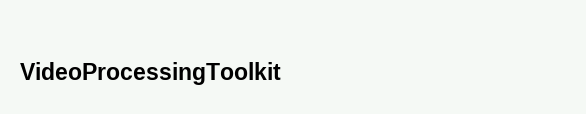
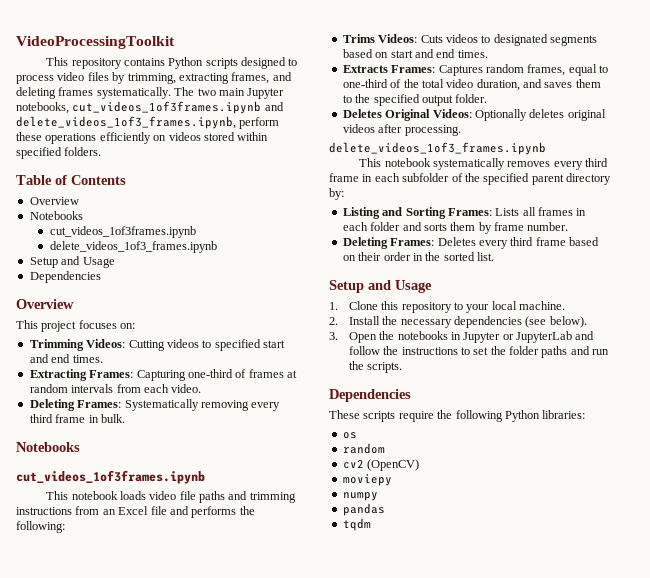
(281, 73) none -> [46,57,298,69] [16,72,292,84] [16,87,285,99] [16,101,284,114] [16,116,280,129] [16,132,269,144] [16,147,102,159] [16,175,126,185] [29,197,79,205] [29,211,83,220] [49,226,196,238] [49,241,217,253] [29,256,115,268] [29,271,101,283] [16,299,74,309] [16,320,136,332] [29,339,285,351] [29,354,103,363] [29,369,297,381] [29,384,202,393] [29,399,281,411] [29,414,125,423] [16,442,80,452] [16,470,205,484] [46,491,296,503] [16,506,255,518] [16,521,65,533] [342,34,597,46] [342,49,488,58] [342,64,608,76] [342,79,601,91] [342,94,488,106] [342,109,606,121] [342,124,461,136] [329,142,546,155] [359,158,609,170] [329,173,611,185] [329,188,344,200] [342,207,587,219] [342,222,569,234] [342,237,599,249] [342,252,494,261] [329,280,432,293] [329,301,566,313] [329,316,587,328] [329,331,595,343] [348,346,610,358] [348,361,403,373] [329,389,411,402] [329,410,586,422] [342,432,357,439] [342,443,385,454] [342,459,420,471] [342,474,392,486] [342,492,378,501] [342,503,385,516] [342,518,371,531] // This repository contains Python scripts designed to process video files by trimming, extracting frames, and deleting frames systematically. The two main Jupyter notebooks, cut_videos_1of3frames.ipynb and delete_videos_1of3_frames.ipynb, perform these operations efficiently on videos stored within specified folders. // Table of Contents // Overview // Notebooks // cut_videos_1of3frames.ipynb // delete_videos_1of3_frames.ipynb // Setup and Usage // Dependencies // Overview // This project focuses on: // Trimming Videos: Cutting videos to specified start and end times. // Extracting Frames: Capturing one-third of frames at random intervals from each video. // Deleting Frames: Systematically removing every third frame in bulk. // Notebooks // cut_videos_1of3frames.ipynb // This notebook loads video file paths and trimming instructions from an Excel file and performs the following: // Trims Videos: Cuts videos to designated segments based on start and end times. // Extracts Frames: Captures random frames, equal to one-third of the total video duration, and saves them to the specified output folder. // Deletes Original Videos: Optionally deletes original videos after processing. // delete_videos_1of3_frames.ipynb // This notebook systematically removes every third frame in each subfolder of the specified parent directory by: // Listing and Sorting Frames: Lists all frames in each folder and sorts them by frame number. // Deleting Frames: Deletes every third frame based on their order in the sorted list. // Setup and Usage // 1. Clone this repository to your local machine. // 2. Install the necessary dependencies (see below). // 3. Open the notebooks in Jupyter or JupyterLab and follow the instructions to set the folder paths and run the scripts. // Dependencies // These scripts require the following Python libraries: // os // random // cv2 (OpenCV) // moviepy // numpy // pandas // tqdm

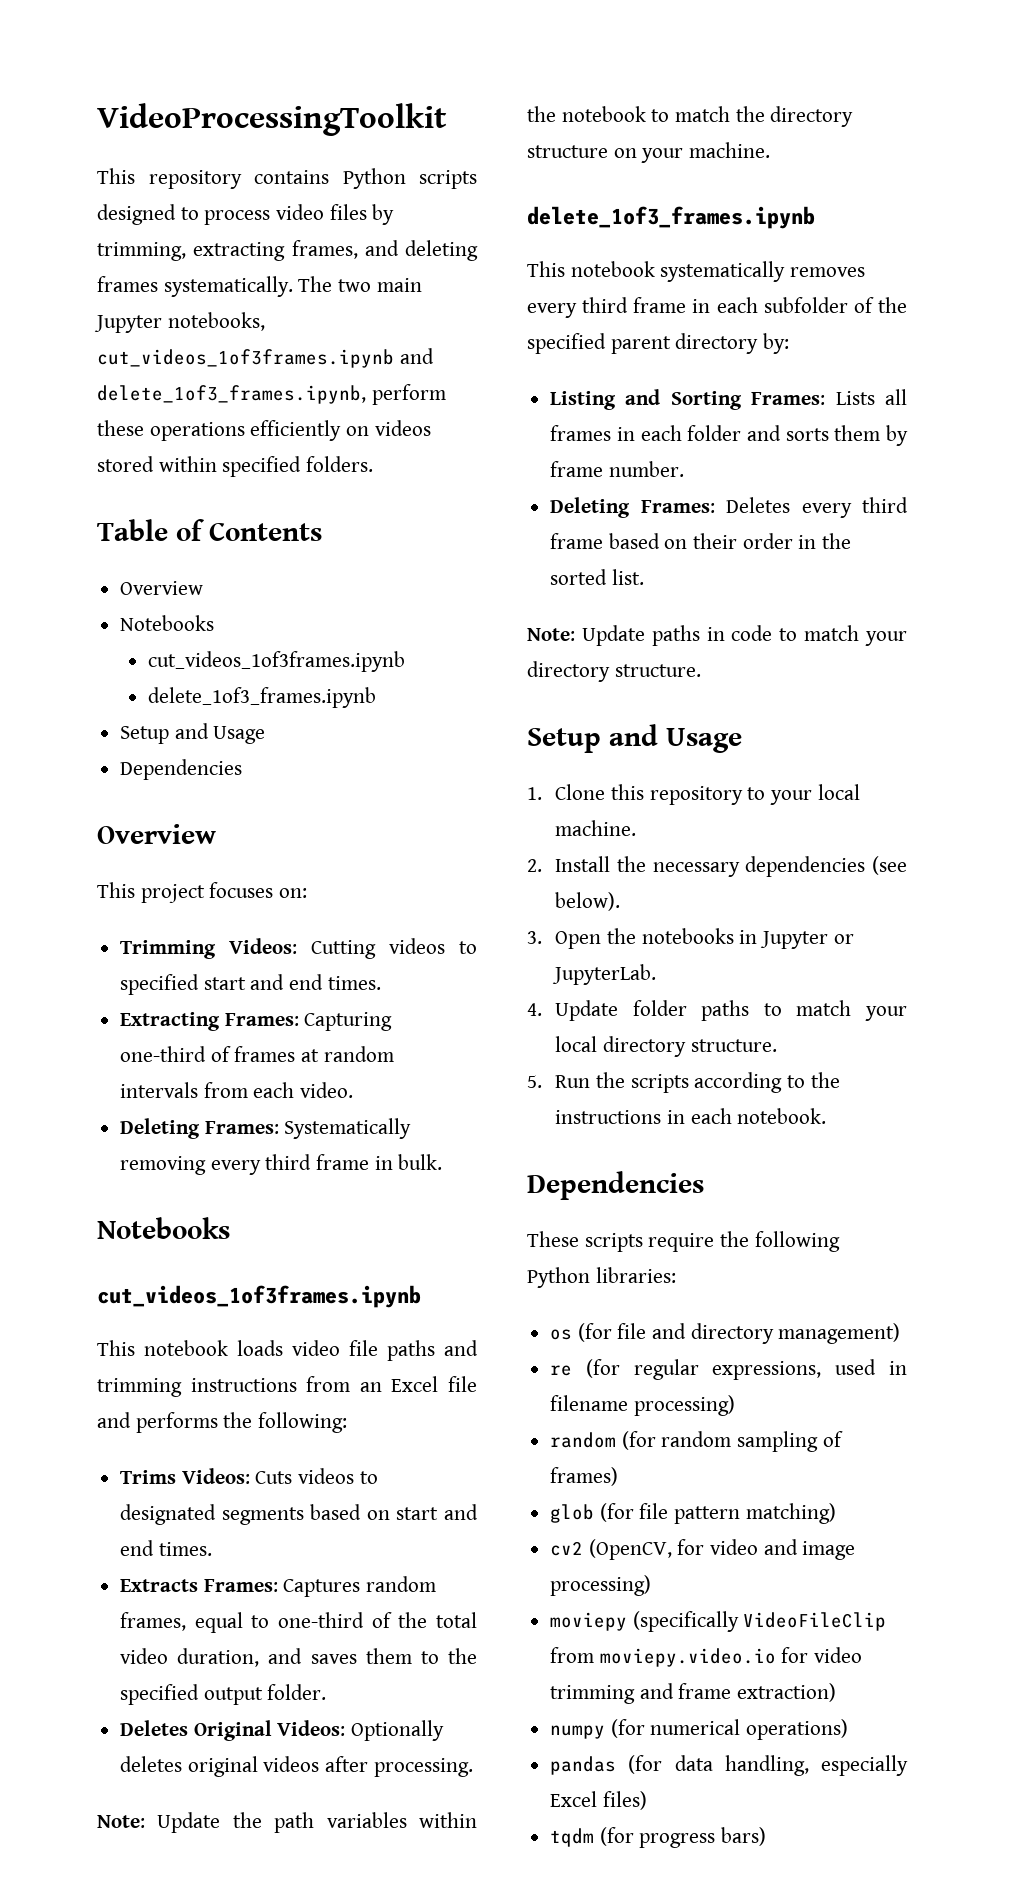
[16,116,236,129] delete_videos_1of3_frames.ipynb, -> [97,385,366,404] delete_1of3_frames.ipynb,
[49,241,217,253] delete_videos_1of3_frames.ipynb -> [148,687,377,708] delete_1of3_frames.ipynb
[329,142,546,155] delete_videos_1of3_frames.ipynb -> [97,1812,477,1833] [527,106,854,127] [527,142,771,163] [527,206,815,229] Note: Update the path variables within the notebook to match the directory structure on your machine. // delete_1of3_frames.ipynb
(494, 256) none -> [527,625,907,646] [527,661,701,682] // Note: Update paths in code to match your directory structure.
[516,331,595,343] [348,346,610,358] [348,361,403,373] JupyterLab and follow the instructions to set the folder paths and run the scripts. -> [552,964,657,985] [527,1000,907,1021] [555,1036,777,1057] [527,1072,840,1093] [555,1108,827,1124] JupyterLab. // 4. Update folder paths to match your local directory structure. // 5. Run the scripts according to the instructions in each notebook.
[342,443,385,454] [342,459,420,471] [342,474,392,486] [342,492,378,501] [342,503,385,516] [342,518,371,531] // random // cv2 (OpenCV) // moviepy // numpy // pandas // tqdm -> [577,1323,901,1344] [550,1359,907,1380] [550,1395,735,1416] [550,1431,843,1452] [550,1467,619,1486] [550,1503,836,1524] [550,1539,856,1560] [550,1575,652,1596] [550,1611,887,1632] [550,1647,863,1667] [550,1683,837,1704] [550,1719,849,1740] [550,1755,908,1776] [550,1791,647,1810] [550,1827,767,1848] (for file and directory management) // re (for regular expressions, used in filename processing) // random (for random sampling of frames) // glob (for file pattern matching) // cv2 (OpenCV, for video and image processing) // moviepy (specifically VideoFileClip from moviepy.video.io for video trimming and frame extraction) // numpy (for numerical operations) // pandas (for data handling, especially Excel files) // tqdm (for progress bars)

